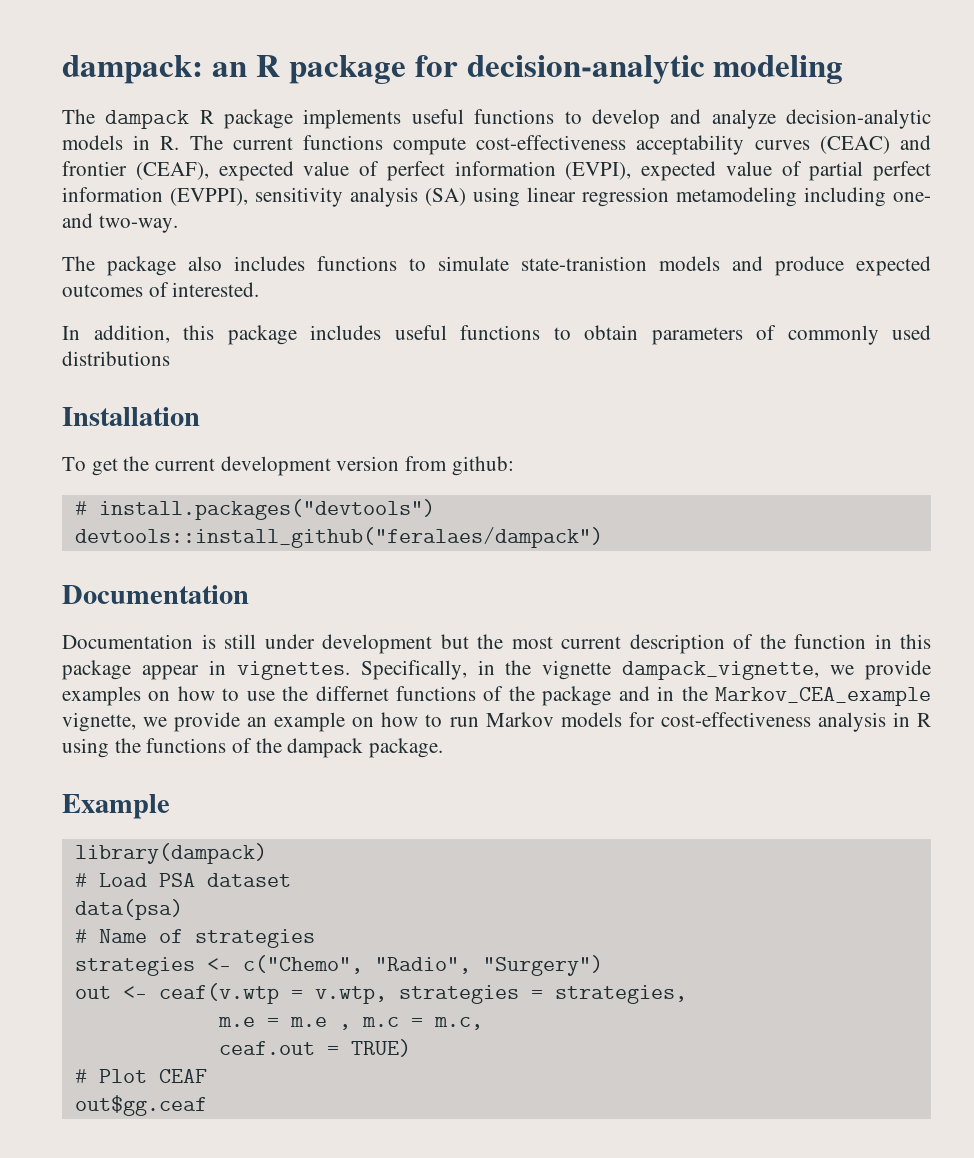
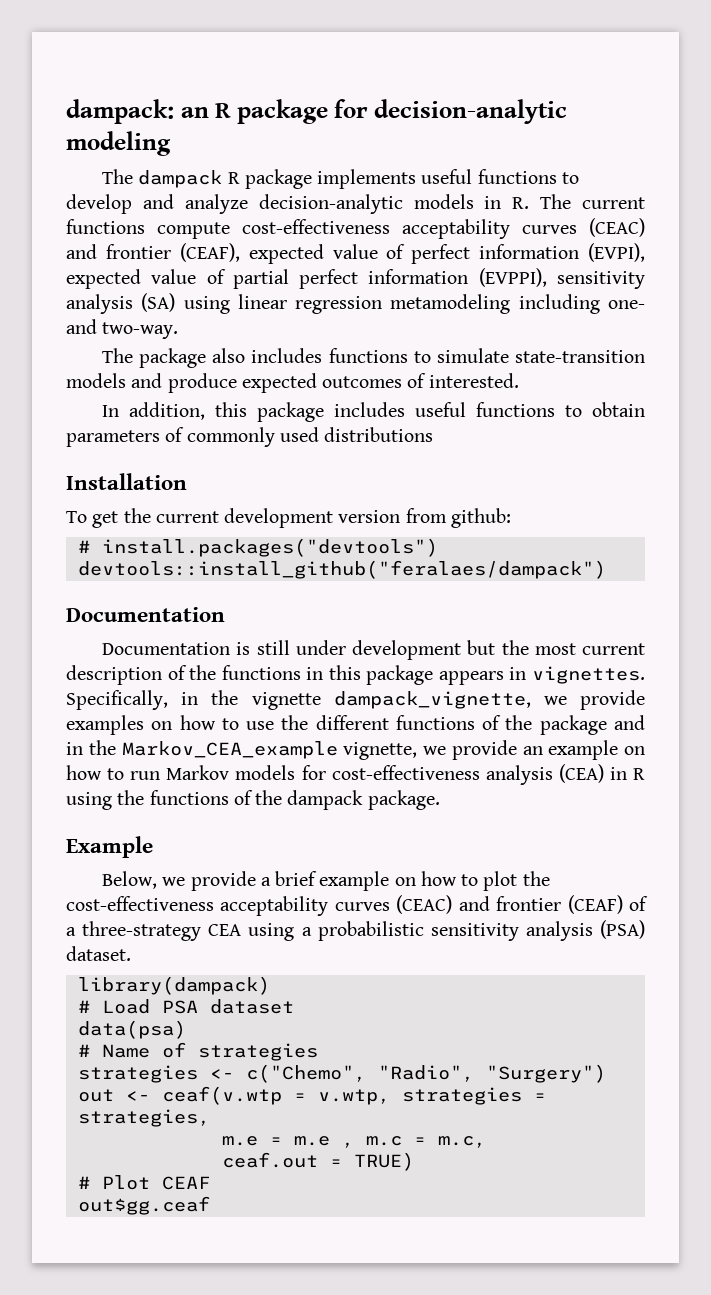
[521,256,647,271] state-tranistion -> [515,350,645,363] state-transition
[794,634,866,649] function -> [221,665,301,680] functions
[141,665,199,680] appear -> [438,671,504,685] appears
[315,686,389,701] differnet -> [315,715,389,730] different
(886, 722) none -> [558,764,604,783] (CEA)
(170, 806) none -> [102,871,550,891] [66,895,649,916] [66,920,645,941] [66,946,131,961] // Below, we provide a brief example on how to plot the cost-effectiveness acceptability curves (CEAC) and frontier (CEAF) of a three-strategy CEA using a probabilistic sensitivity analysis (PSA) dataset.

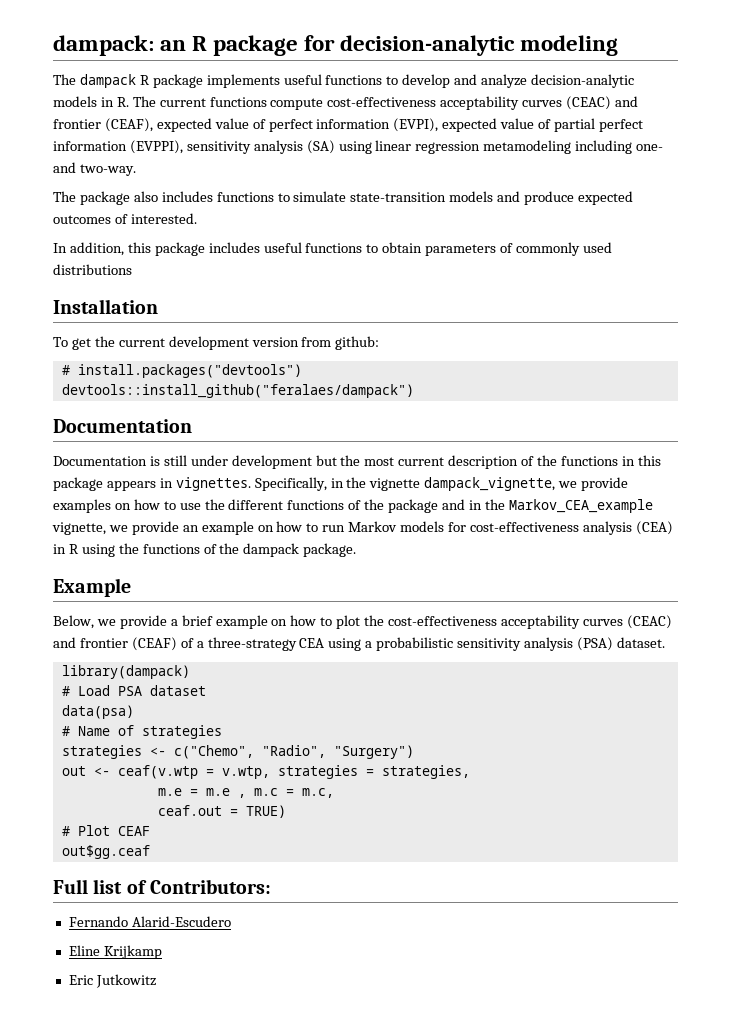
(210, 1205) none -> [53,879,271,894] [68,916,231,927] [68,945,162,959] [68,974,156,988] // Full list of Contributors: // Fernando Alarid-Escudero // Eline Krijkamp // Eric Jutkowitz

